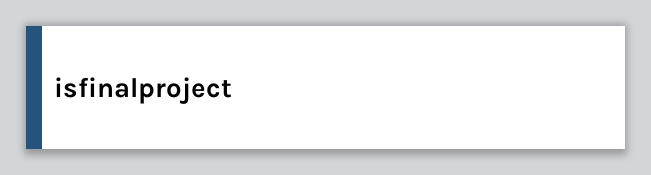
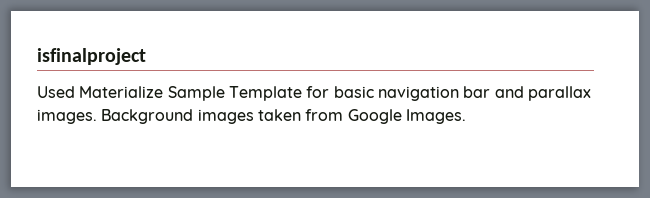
(232, 90) none -> [37,86,591,101] [37,109,466,124] // Used Materialize Sample Template for basic navigation bar and parallax images. Background images taken from Google Images.

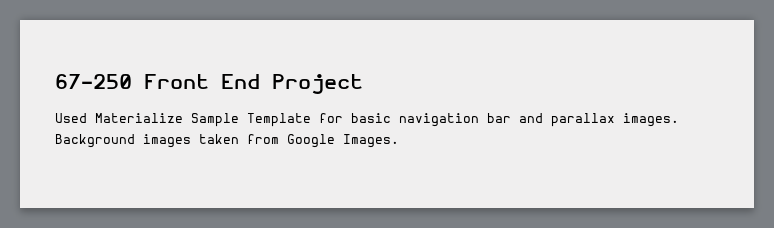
[37,48,146,65] isfinalproject -> [55,74,363,94] 67-250 Front End Project

